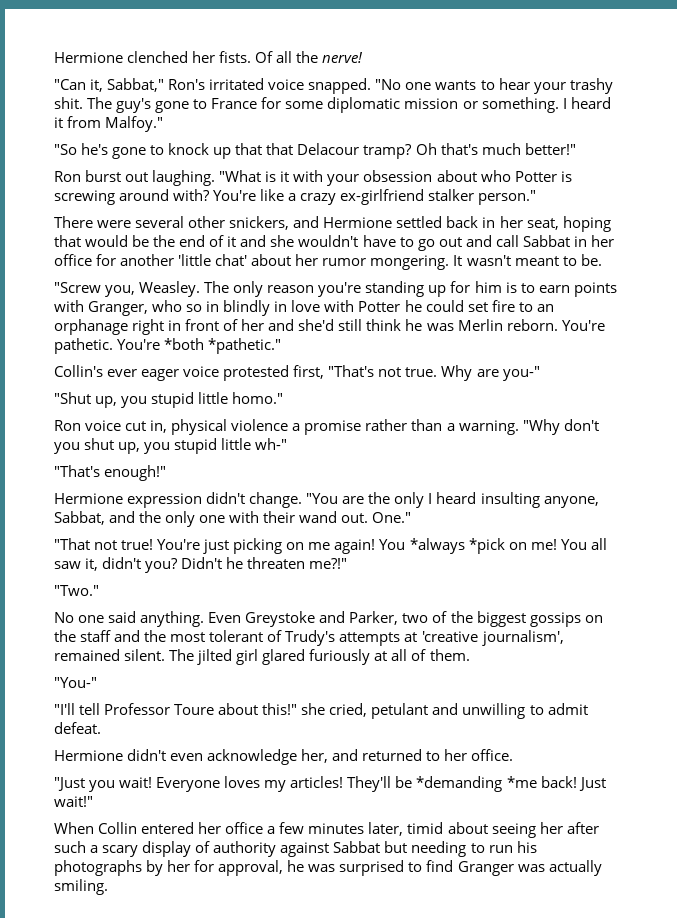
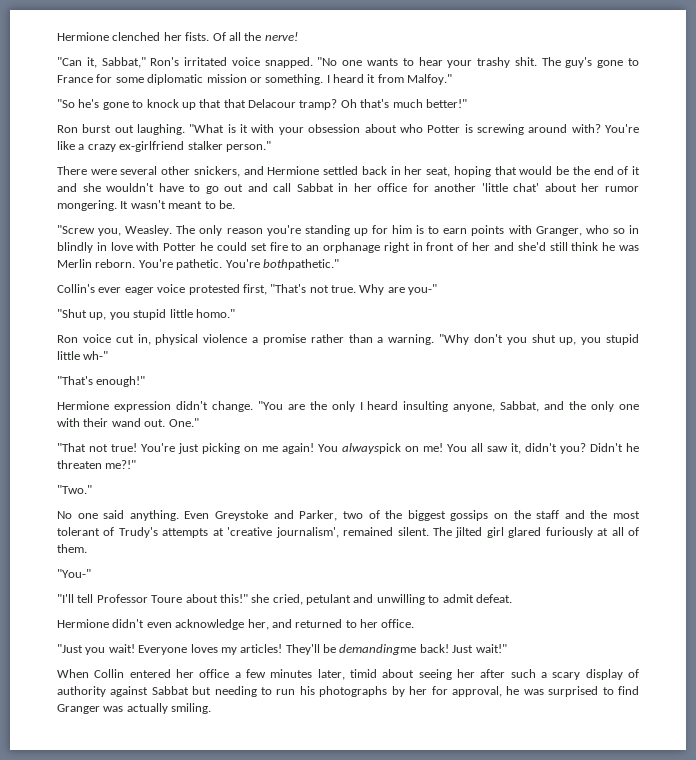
[164,338,282,354] *both *pathetic." -> [262,259,339,270] bothpathetic."
[409,538,505,554] *always *pick -> [342,443,401,454] alwayspick
[416,776,537,792] *demanding *me -> [339,644,417,655] demandingme

